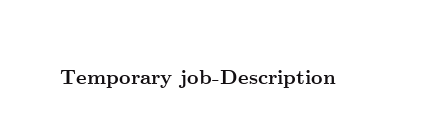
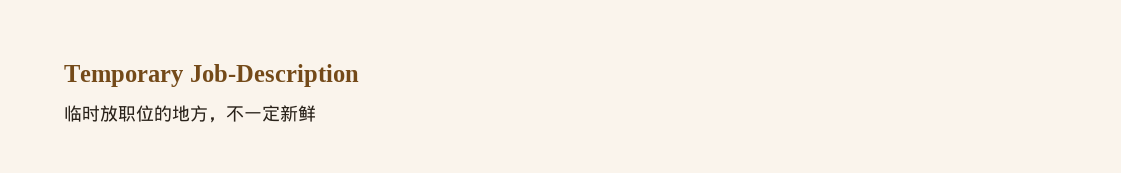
[178,70,336,88] job-Description -> [189,64,359,87] [64,105,316,123] Job-Description // 临时放职位的地方，不一定新鲜

